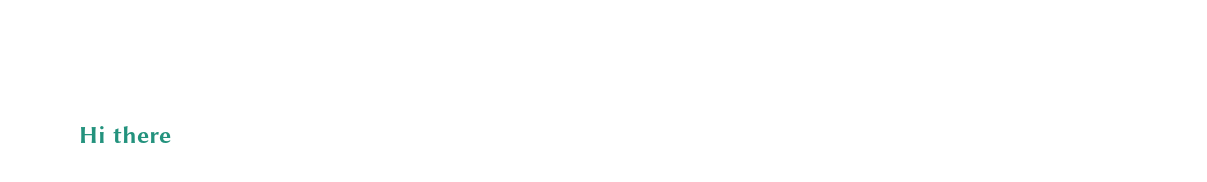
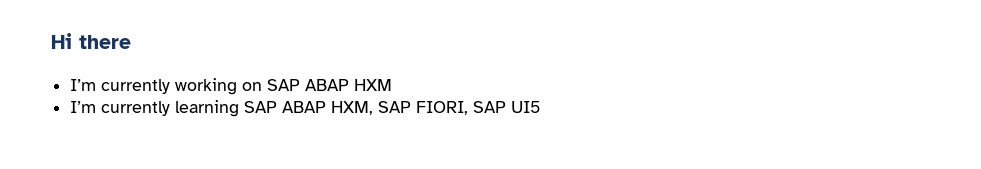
(171, 134) none -> [70,78,393,95] [70,100,542,117] // I’m currently working on SAP ABAP HXM // I’m currently learning SAP ABAP HXM, SAP FIORI, SAP UI5

